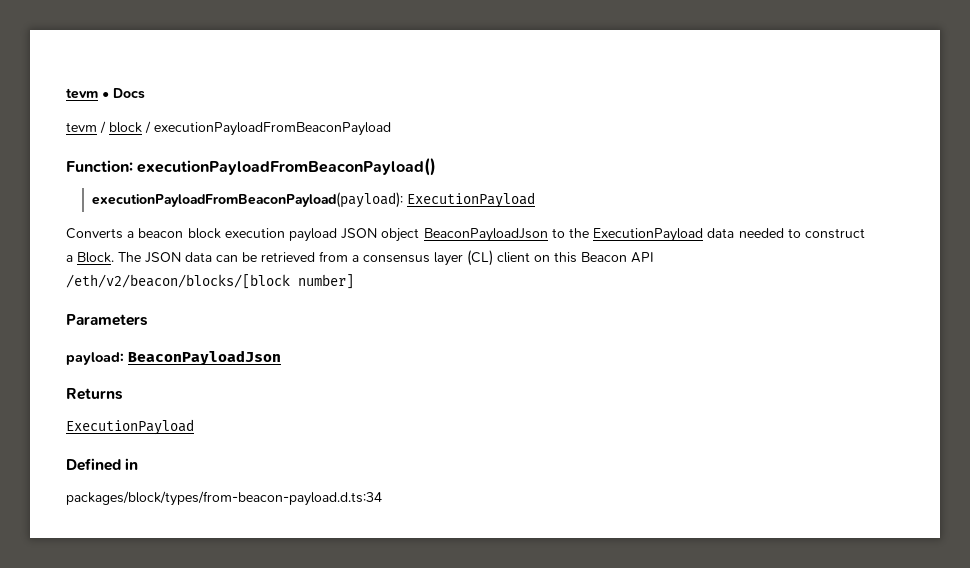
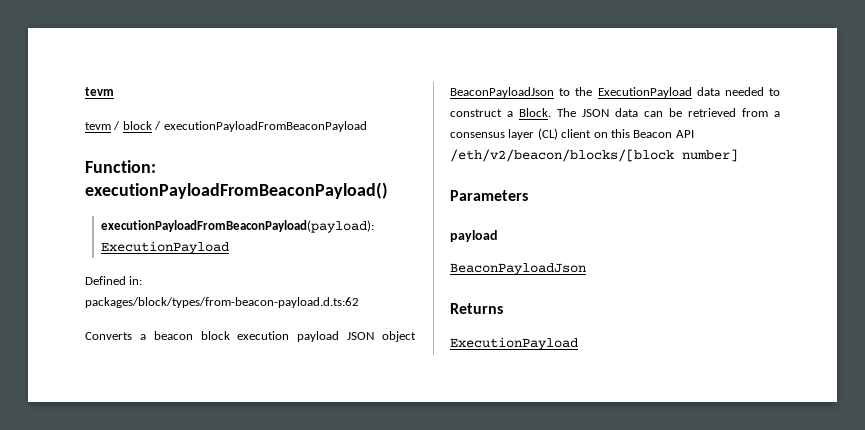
[66,88,145,99] tevm • Docs -> [85,87,114,96] tevm
(536, 200) none -> [85,276,143,285] [85,297,359,308] // Defined in: packages/block/types/from-beacon-payload.d.ts:62
[66,352,124,365] payload: -> [450,230,498,242] payload //
[66,458,139,471] [66,491,382,506] // Defined in // packages/block/types/from-beacon-payload.d.ts:34 -> (578, 343) none

